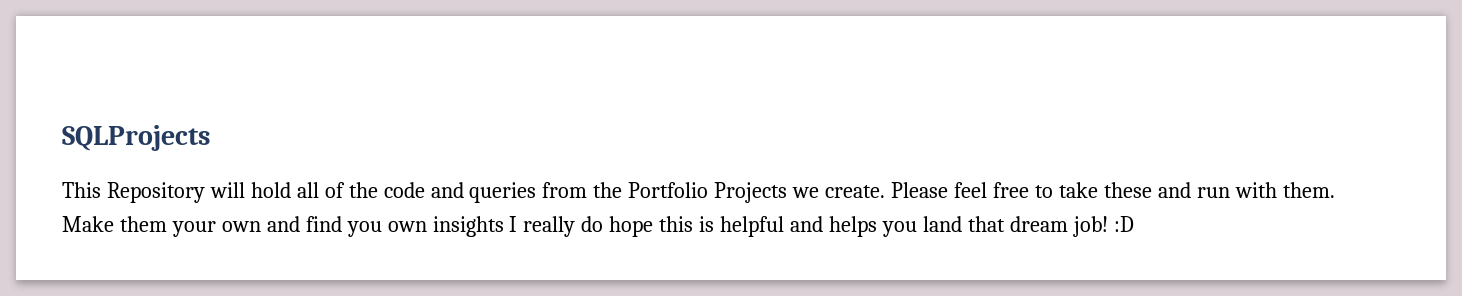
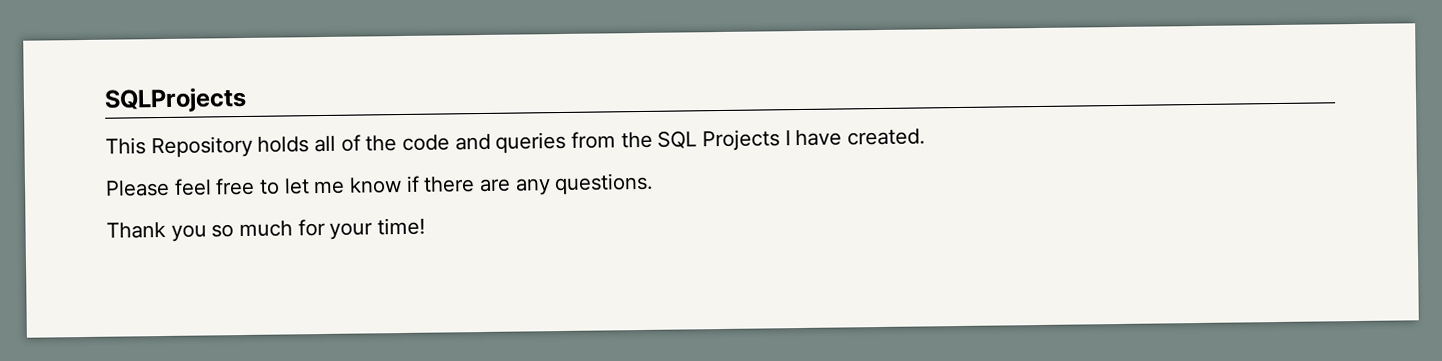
[209,182,291,198] will hold -> [257,136,310,153] holds
[628,182,1335,203] [62,216,1134,237] Portfolio Projects we create. Please feel free to take these and run with them. Make them your own and find you own insights I really do hope this is helpful and helps you land that dream job! :D -> [657,128,926,152] [105,172,654,197] [106,217,426,242] SQL Projects I have created. // Please feel free to let me know if there are any questions. // Thank you so much for your time!

